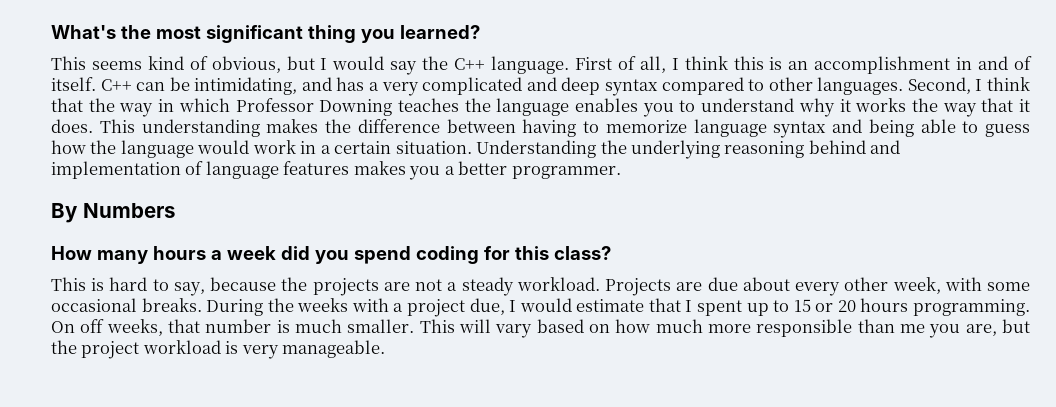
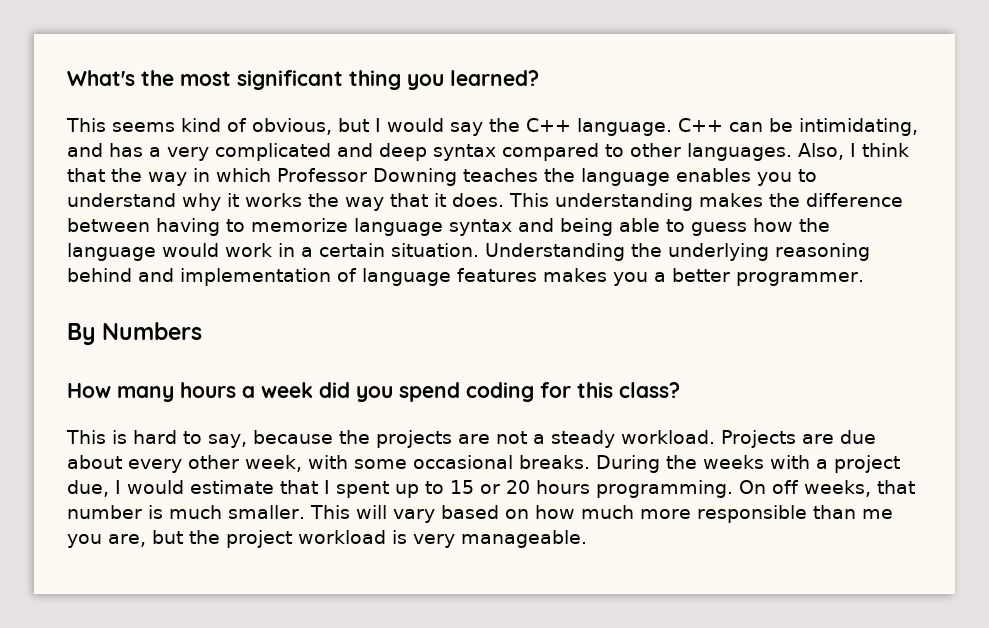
[574,56,1032,74] [51,77,96,91] First of all, I think this is an accomplishment in and of itself. -> (672, 127) none
[907,77,971,94] Second, -> [798,143,844,160] Also,

